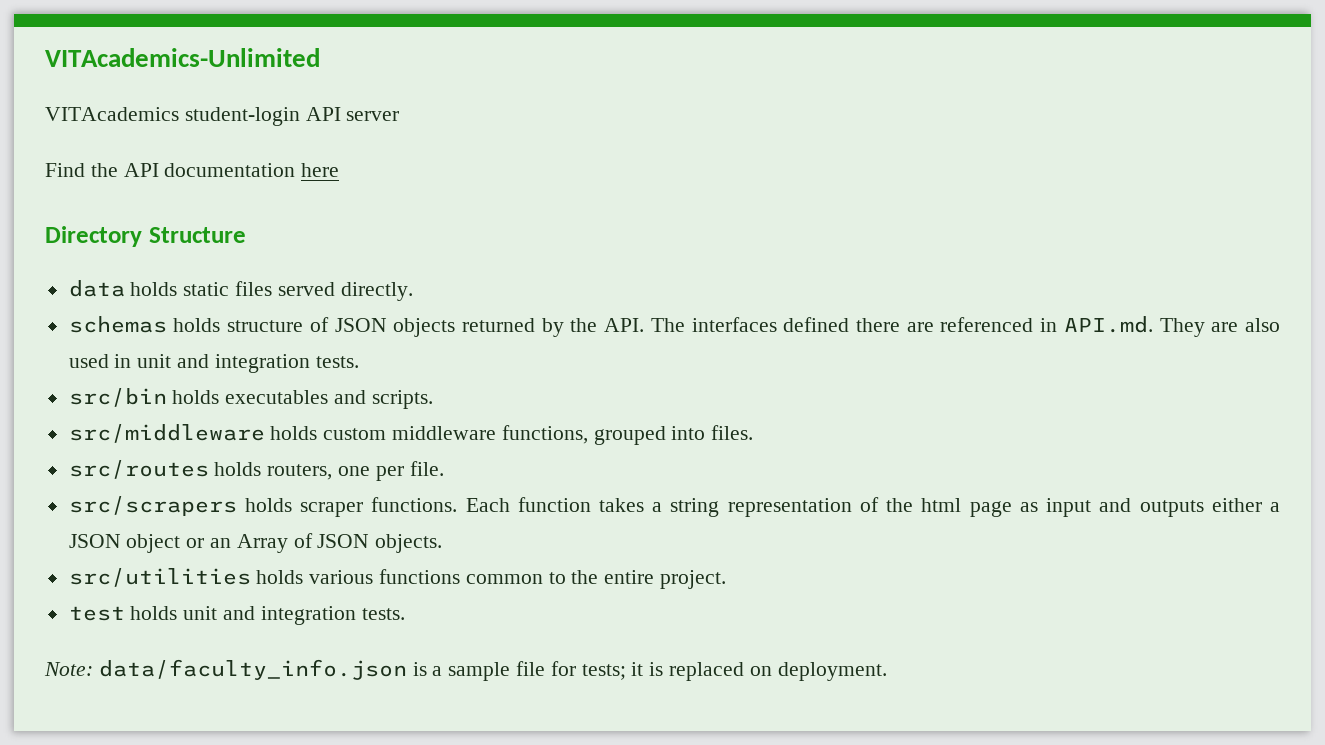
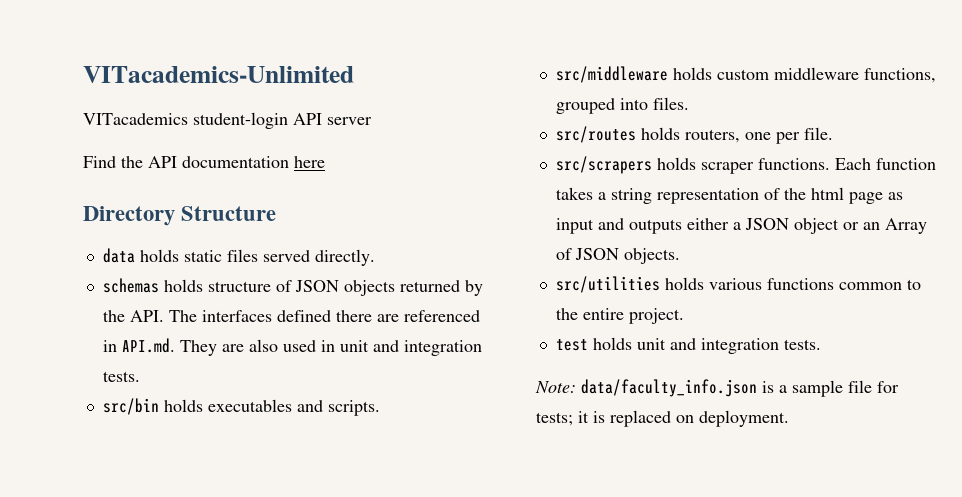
[45,48,320,67] [45,107,179,121] VITAcademics-Unlimited // VITAcademics -> [83,66,354,83] [83,113,188,125] VITacademics-Unlimited // VITacademics

